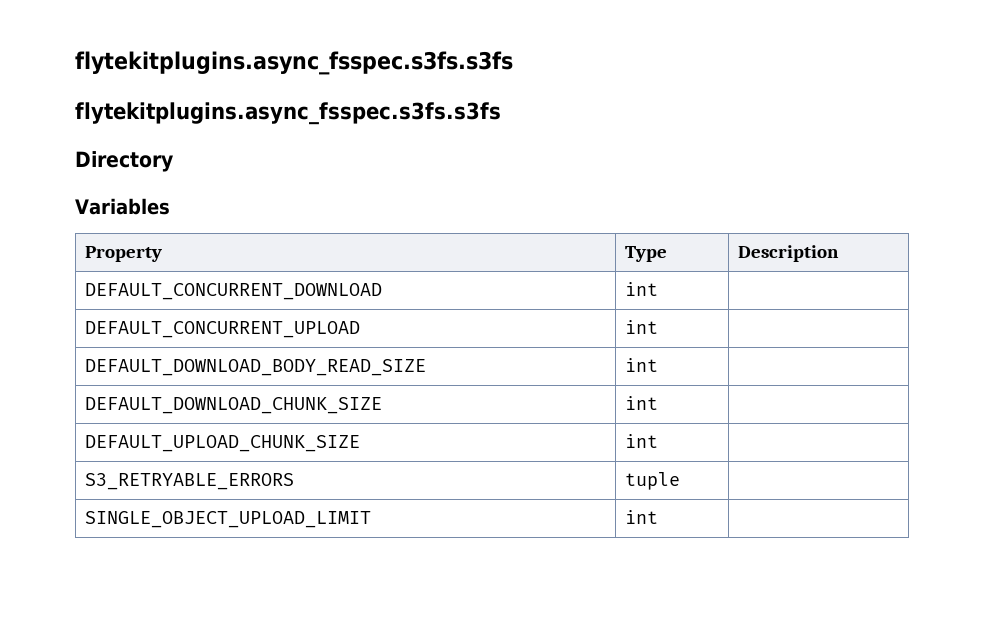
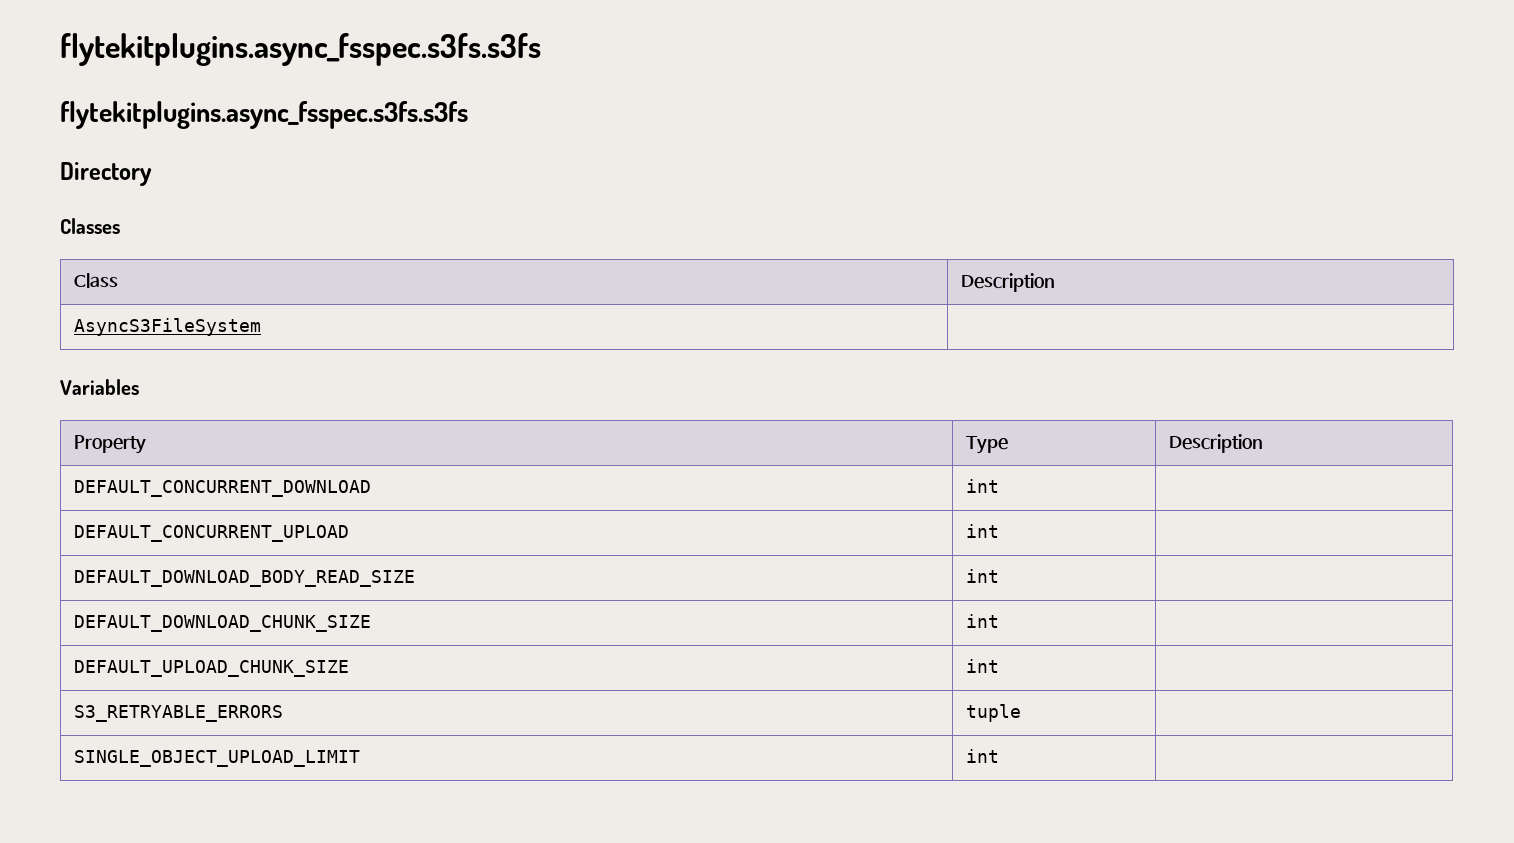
(173, 161) none -> [60,218,120,234] [74,273,119,288] [961,273,1056,292] [74,318,262,336] // Classes // Class | Description // AsyncS3FileSystem |

